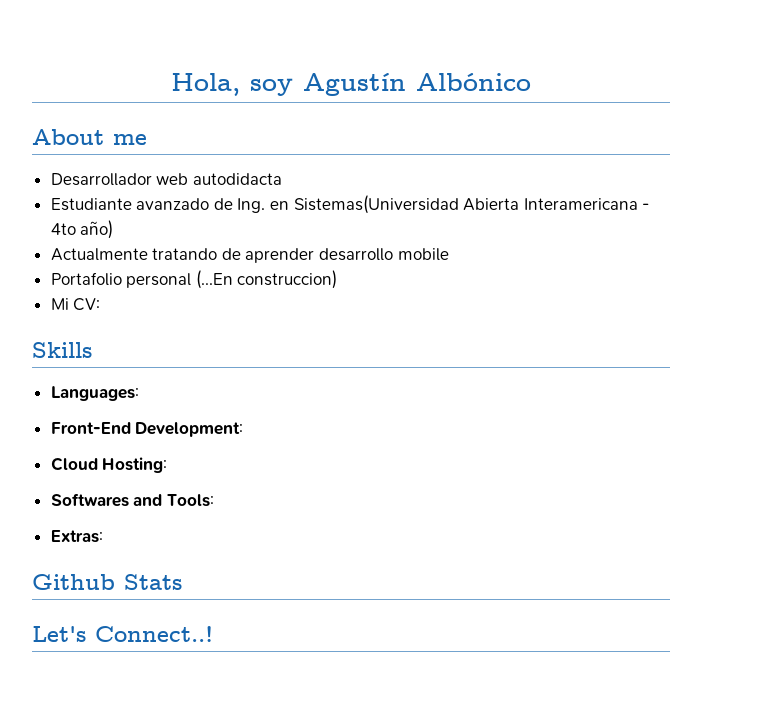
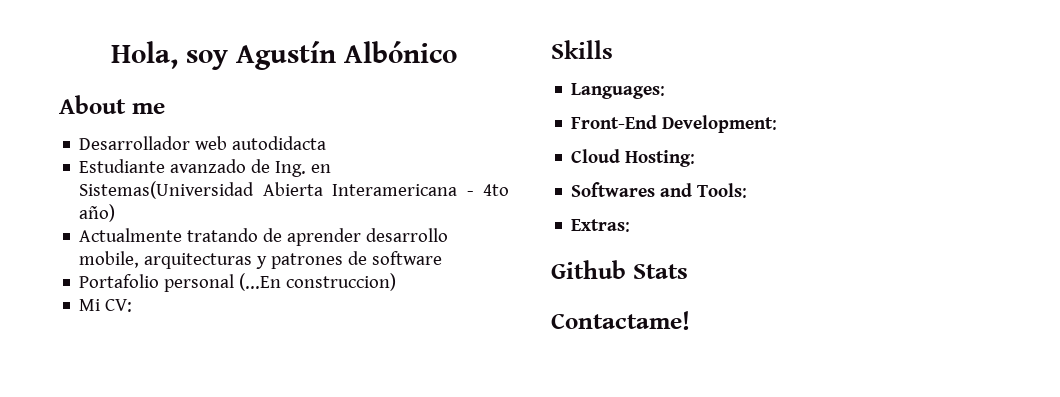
[397,248,449,261] mobile -> [79,251,443,269] mobile, arquitecturas y patrones de software
[32,626,213,642] Let's Connect..! -> [551,311,690,330] Contactame!

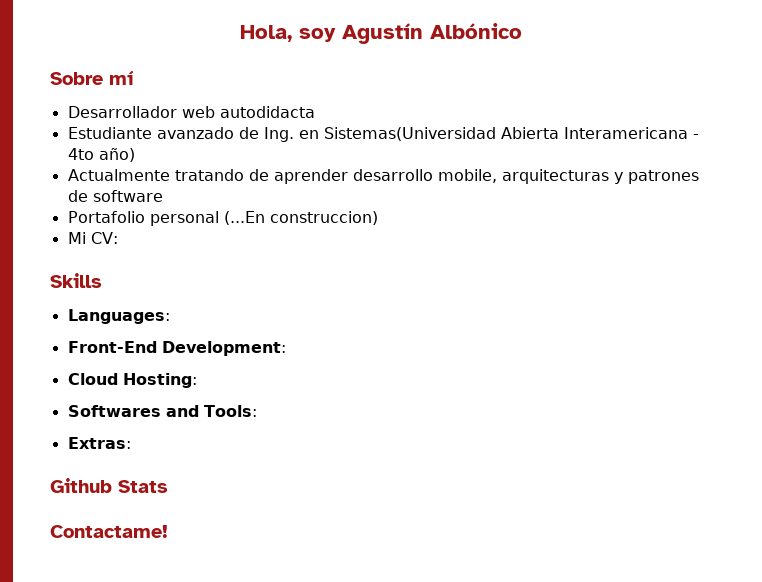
[59,95,165,114] About me -> [50,71,134,85] Sobre mí

